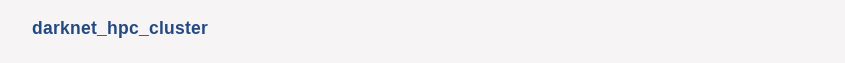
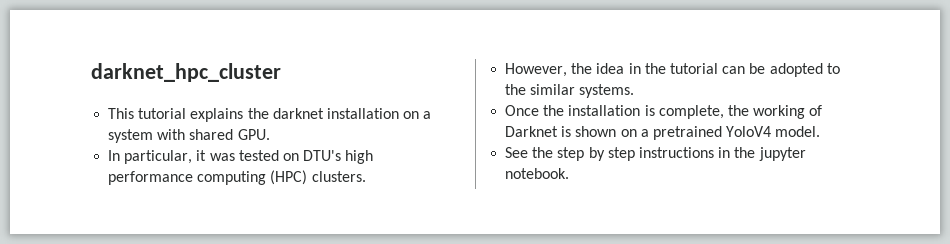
(208, 29) none -> [108,108,432,122] [108,129,270,143] [108,150,374,164] [108,170,366,185] [505,63,840,77] [505,84,635,98] [505,105,823,119] [505,126,821,140] [505,147,806,161] [505,168,570,179] // This tutorial explains the darknet installation on a system with shared GPU. // In particular, it was tested on DTU's high performance computing (HPC) clusters. // However, the idea in the tutorial can be adopted to the similar systems. // Once the installation is complete, the working of Darknet is shown on a pretrained YoloV4 model. // See the step by step instructions in the jupyter notebook.

